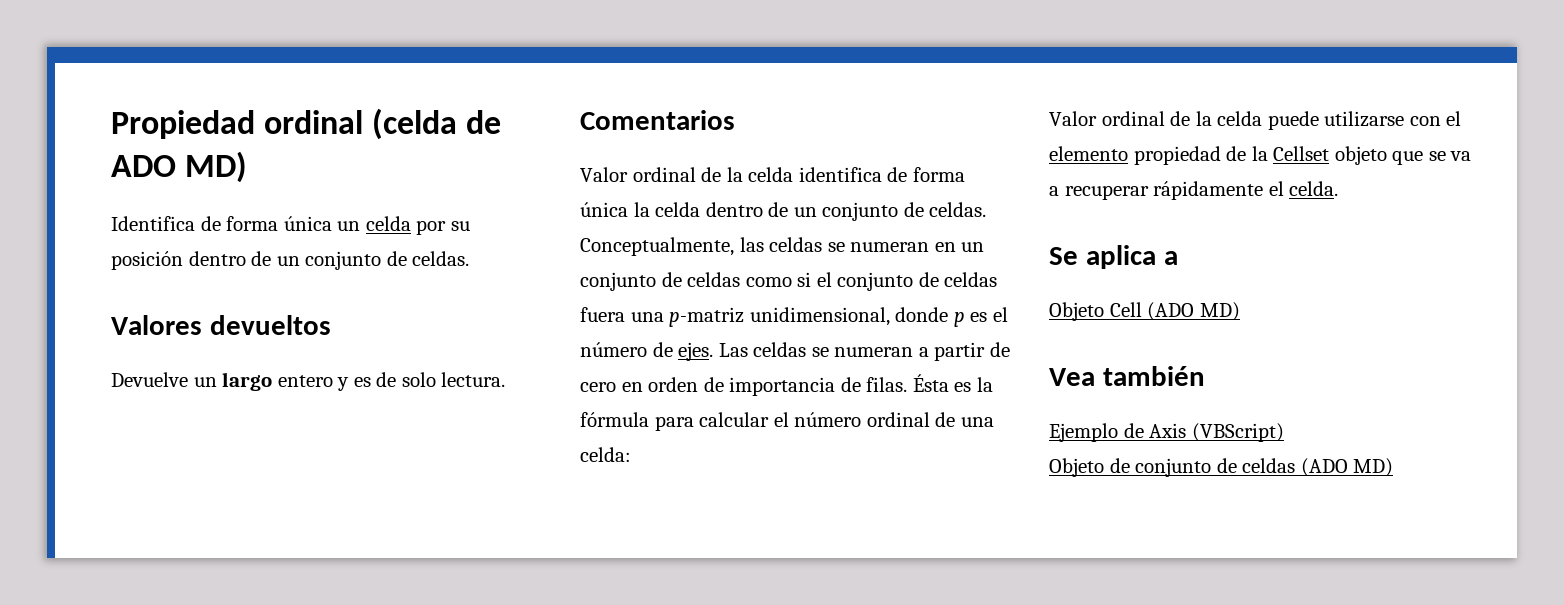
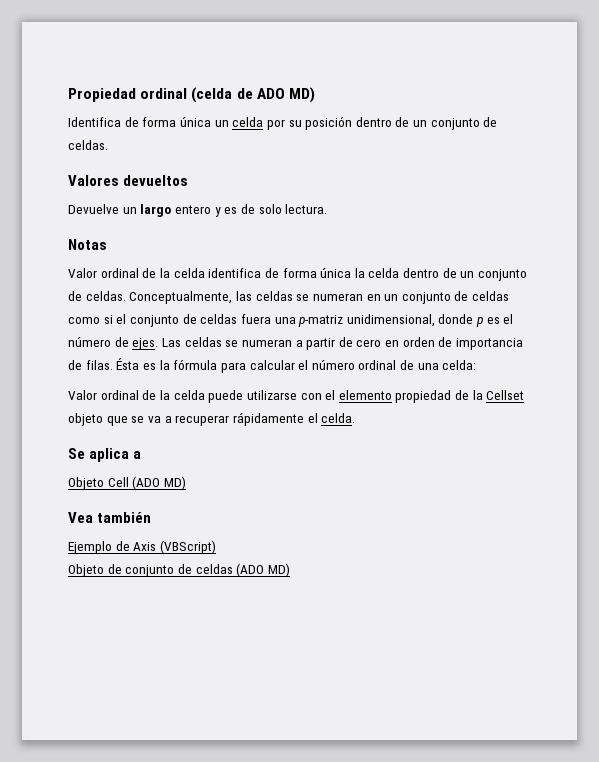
[580,110,735,130] Comentarios -> [68,239,107,250] Notas

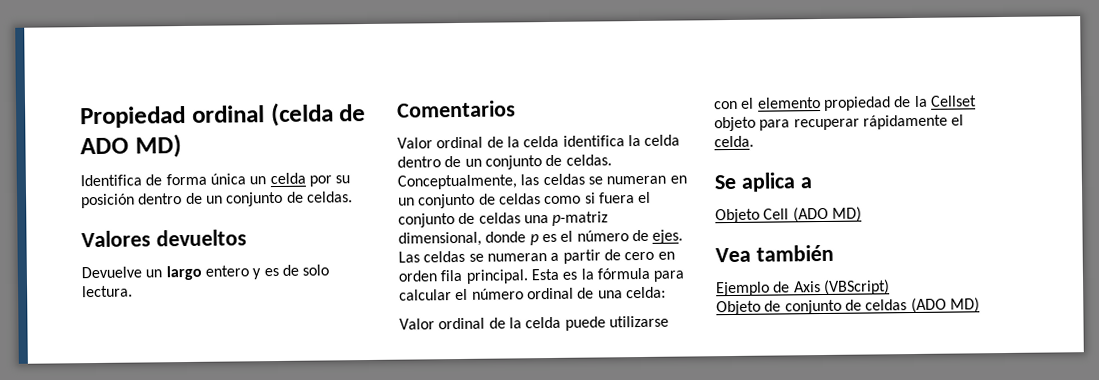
[68,239,107,250] Notas -> [397,100,516,118] Comentarios
[264,268,352,278] de forma única -> (625, 141) none
(113, 319) none -> [598,192,635,204] fuera
[240,314,271,324] fuera -> (521, 218) none
[346,314,435,327] unidimensional, -> [398,231,482,247] dimensional,
[438,337,524,350] [68,358,140,370] de importancia de filas. Ésta -> [440,268,559,284] fila principal. Esta
[106,416,172,426] que se va a -> [759,119,791,131] para

